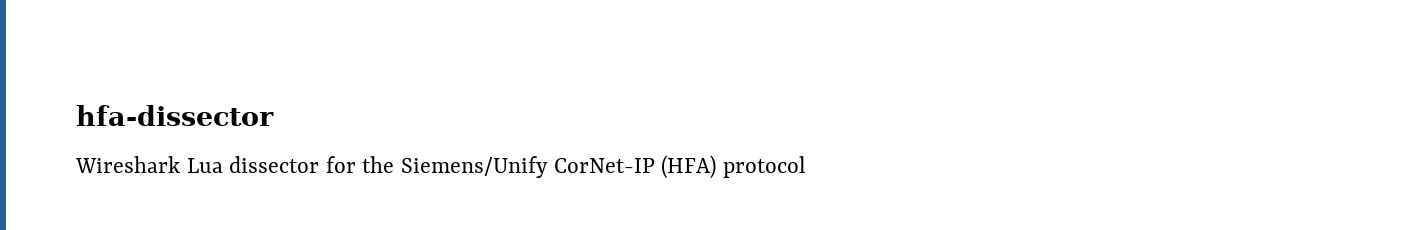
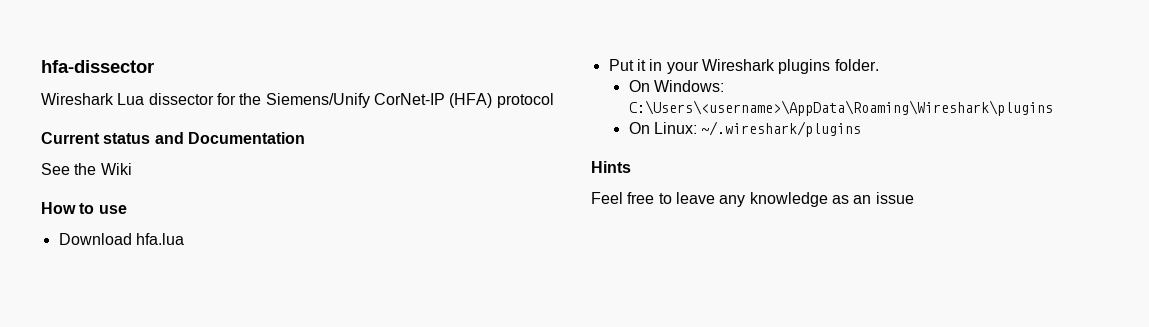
(806, 167) none -> [41,132,305,144] [41,163,132,175] [41,202,127,214] [58,233,184,245] [608,59,879,74] [628,80,724,92] [628,100,1053,116] [628,121,862,137] [591,161,631,173] [591,192,914,207] // Current status and Documentation // See the Wiki // How to use // Download hfa.lua // Put it in your Wireshark plugins folder. // On Windows: C:\Users\<username>\AppData\Roaming\Wireshark\plugins // On Linux: ~/.wireshark/plugins // Hints // Feel free to leave any knowledge as an issue

